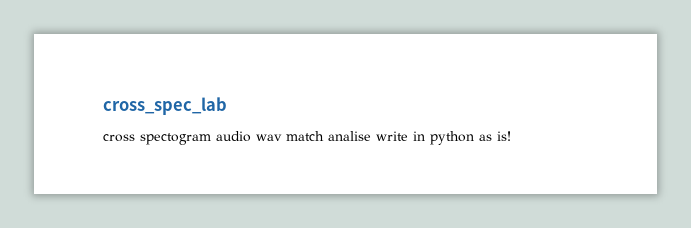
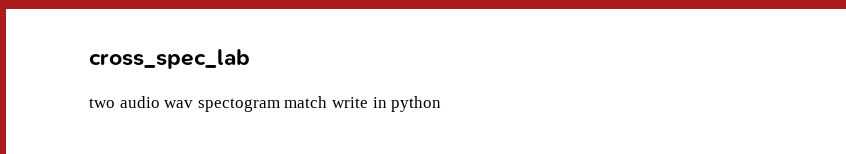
[103,131,371,145] cross spectogram audio wav match analise -> [89,96,328,112] two audio wav spectogram match
[479,131,511,141] as is! -> (442, 104) none

